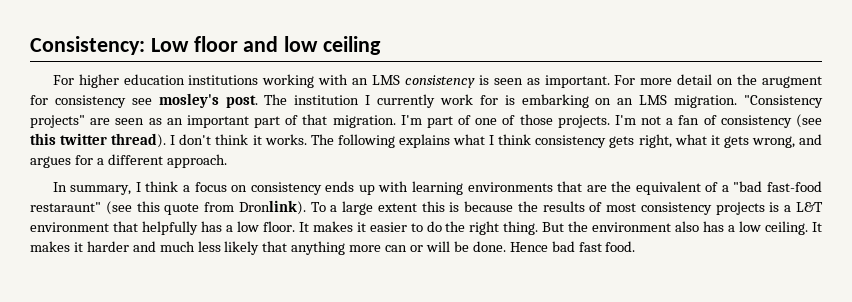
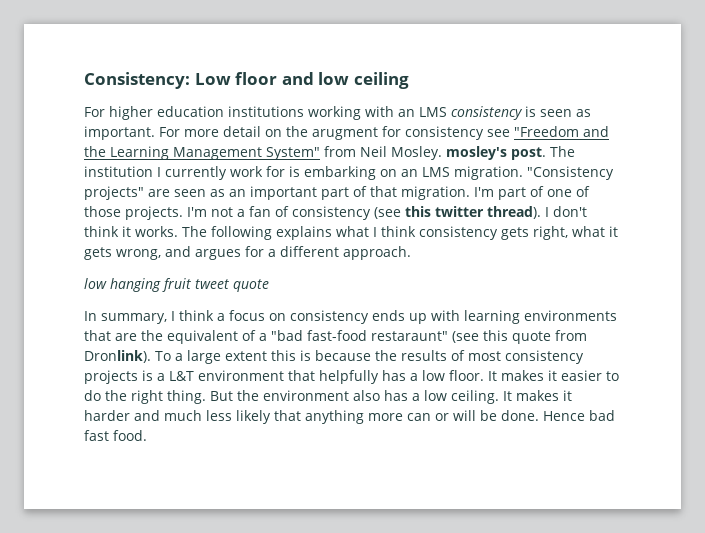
(152, 101) none -> [514,126,609,137] [84,146,442,160] "Freedom and the Learning Management System" from Neil Mosley.
(227, 161) none -> [84,278,269,292] // low hanging fruit tweet quote

